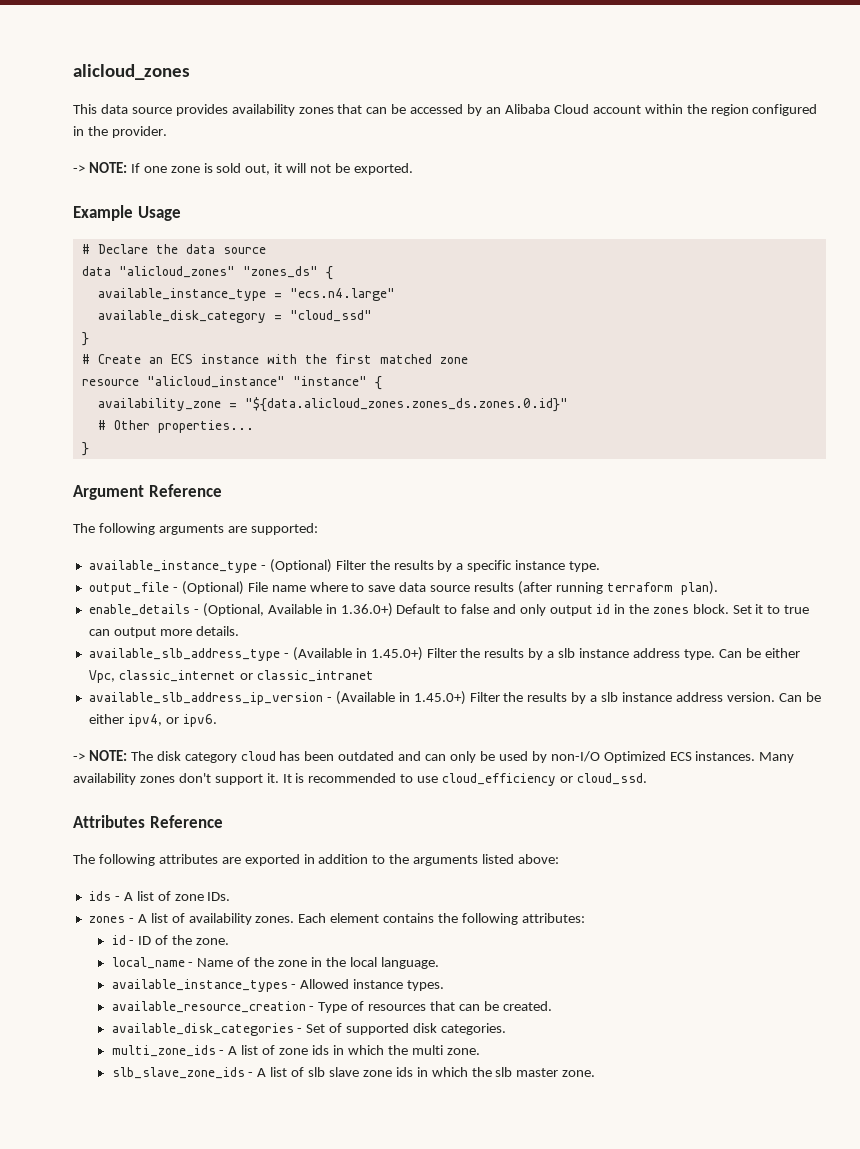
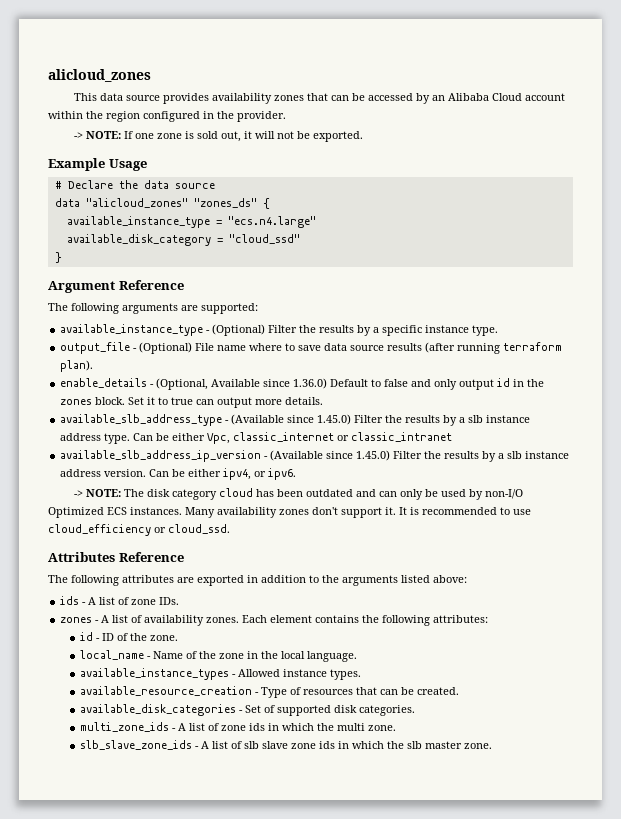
[81,354,468,364] [81,376,382,390] [97,397,568,412] [97,420,254,433] [81,442,89,456] // # Create an ECS instance with the first matched zone // resource "alicloud_instance" "instance" { // availability_zone = "${data.alicloud_zones.zones_ds.zones.0.id}" // # Other properties... // } -> (62, 257) none
[325,603,393,617] in 1.36.0+) -> [263,378,328,389] since 1.36.0)
[355,647,423,661] in 1.45.0+) -> [287,414,352,425] since 1.45.0)
[398,691,466,705] in 1.45.0+) -> [326,450,391,461] since 1.45.0)

